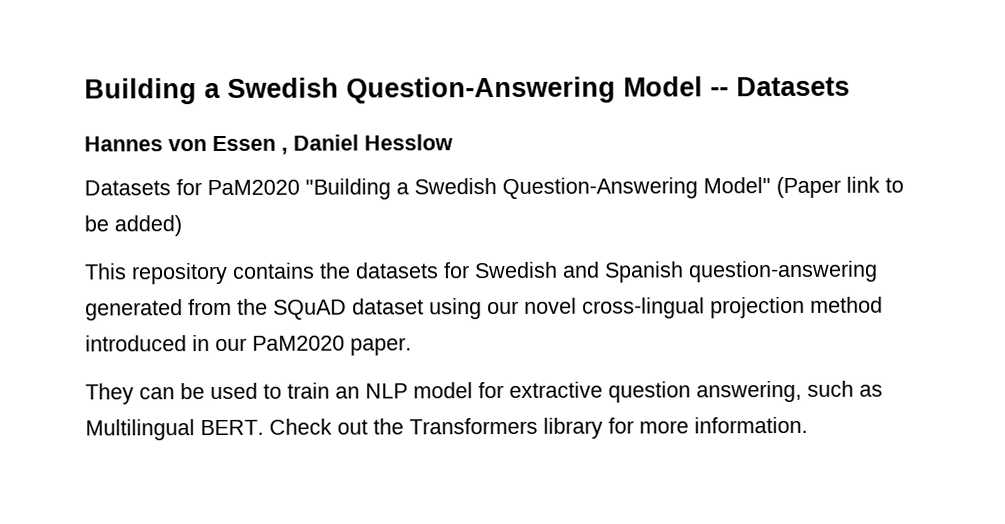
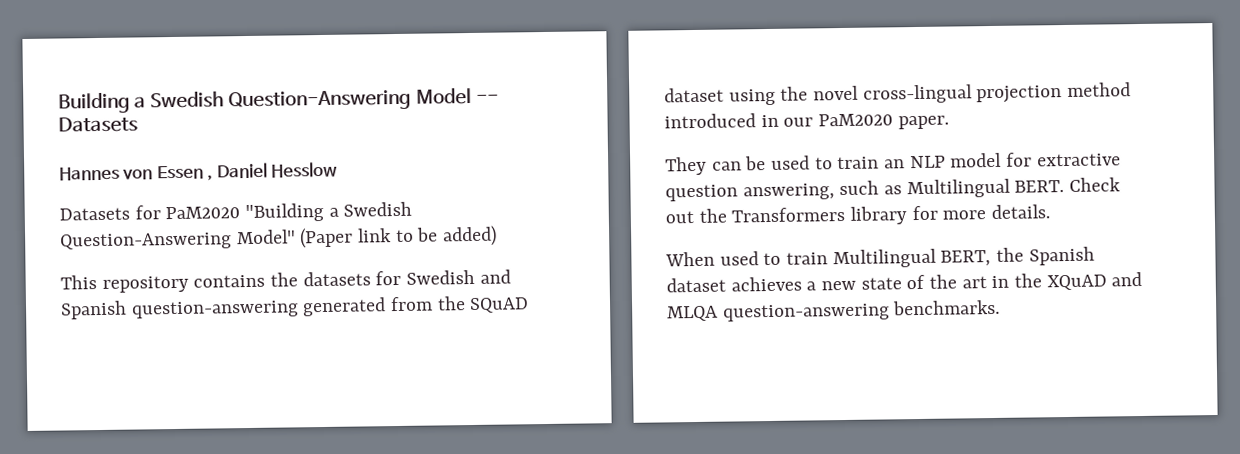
[487,300,519,315] our -> [780,86,809,101] the
[694,416,808,434] information. -> [991,204,1051,220] [665,246,1095,269] [666,271,1143,293] [667,299,1001,322] details. // When used to train Multilingual BERT, the Spanish dataset achieves a new state of the art in the XQuAD and MLQA question-answering benchmarks.

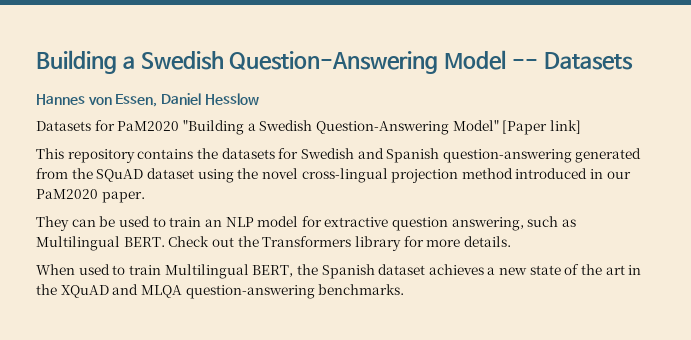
[156,165,214,181] Essen , -> [115,94,158,107] Essen,
[299,225,498,249] (Paper link to be added) -> [502,120,581,135] [Paper link]

